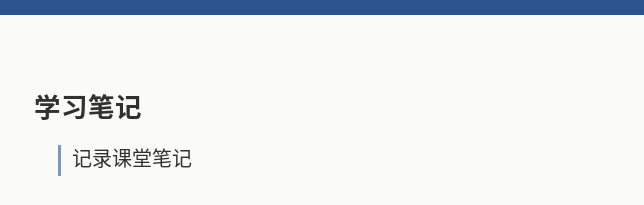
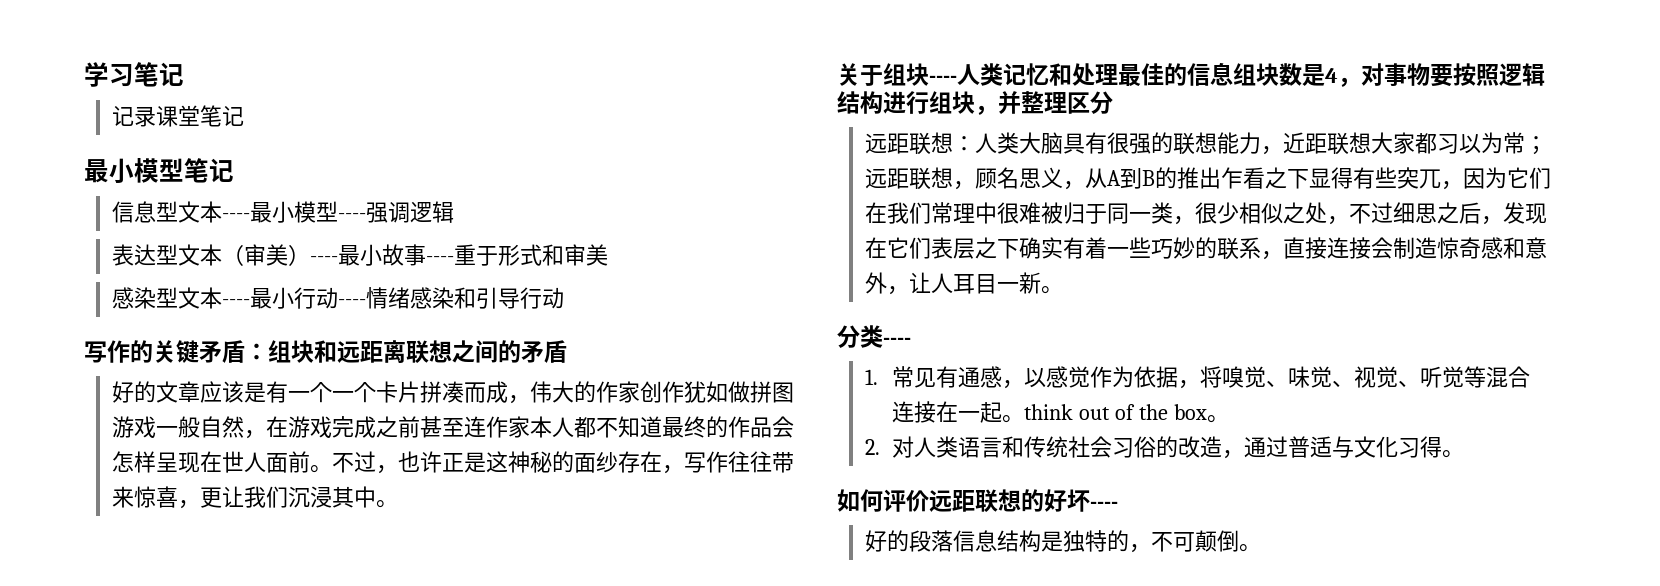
(193, 158) none -> [84,158,234,184] [111,201,454,223] [111,244,608,266] [111,287,564,309] [84,340,567,363] [111,381,794,404] [111,416,794,439] [111,451,794,474] [111,486,398,509] [837,62,1545,87] [837,91,1113,115] [864,132,1547,155] [864,167,1551,190] [864,202,1547,225] [864,237,1547,260] [864,272,1063,295] [837,325,911,348] [864,366,1531,389] [892,401,1230,423] [864,436,1465,459] [837,489,1118,512] [864,530,1261,553] // 最小模型笔记 // 信息型文本----最小模型----强调逻辑 // 表达型文本（审美）----最小故事----重于形式和审美 // 感染型文本----最小行动----情绪感染和引导行动 // 写作的关键矛盾：组块和远距离联想之间的矛盾 // 好的文章应该是有一个一个卡片拼凑而成，伟大的作家创作犹如做拼图游戏一般自然，在游戏完成之前甚至连作家本人都不知道最终的作品会怎样呈现在世人面前。不过，也许正是这神秘的面纱存在，写作往往带来惊喜，更让我们沉浸其中。 // 关于组块----人类记忆和处理最佳的信息组块数是4，对事物要按照逻辑结构进行组块，并整理区分 // 远距联想：人类大脑具有很强的联想能力，近距联想大家都习以为常；远距联想，顾名思义，从A到B的推出乍看之下显得有些突兀，因为它们在我们常理中很难被归于同一类，很少相似之处，不过细思之后，发现在它们表层之下确实有着一些巧妙的联系，直接连接会制造惊奇感和意外，让人耳目一新。 // 分类---- // 1.常见有通感，以感觉作为依据，将嗅觉、味觉、视觉、听觉等混合连接在一起。think out of the box。 // 2.对人类语言和传统社会习俗的改造，通过普适与文化习得。 // 如何评价远距联想的好坏---- // 好的段落信息结构是独特的，不可颠倒。

